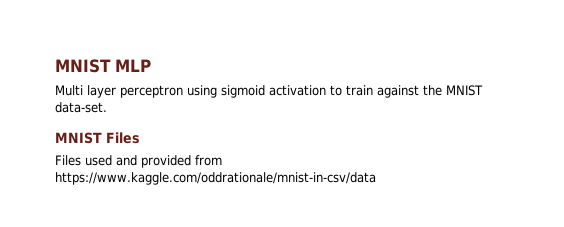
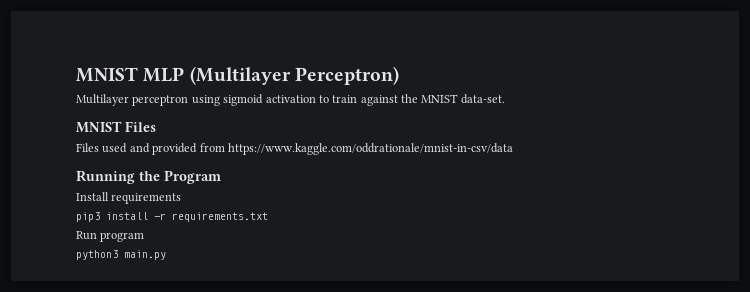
[55,85,116,98] // Multi layer -> [189,66,399,85] [76,94,129,106] (Multilayer Perceptron) // Multilayer
(376, 178) none -> [76,170,221,184] [76,192,182,204] [76,212,268,222] [76,231,145,242] [76,250,166,260] // Running the Program // Install requirements // pip3 install -r requirements.txt // Run program // python3 main.py

